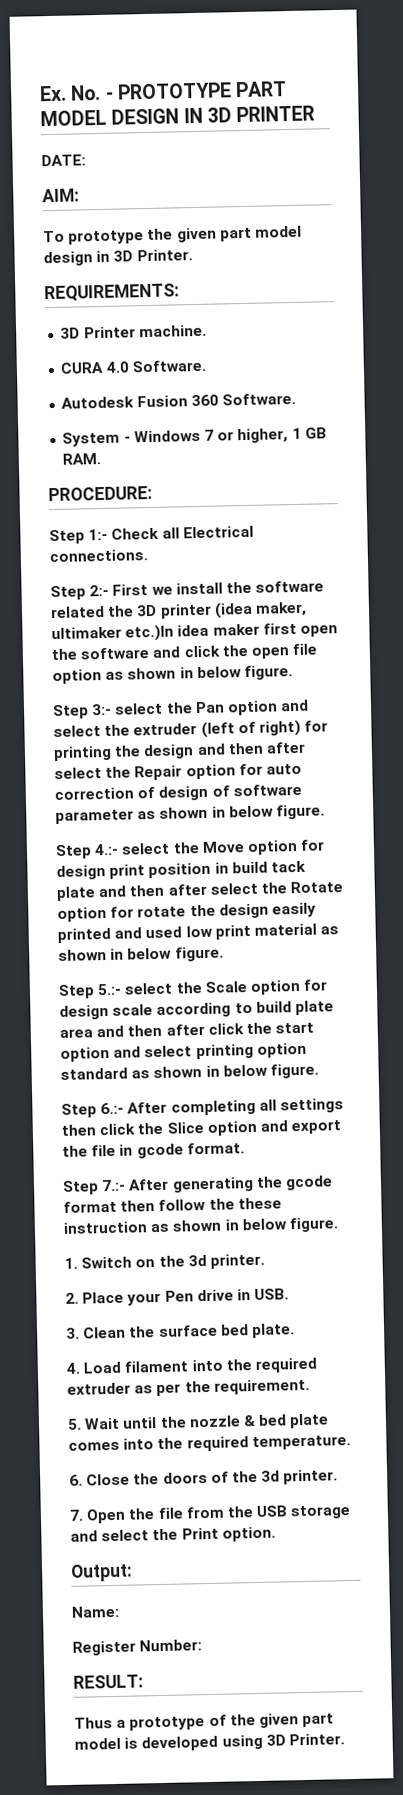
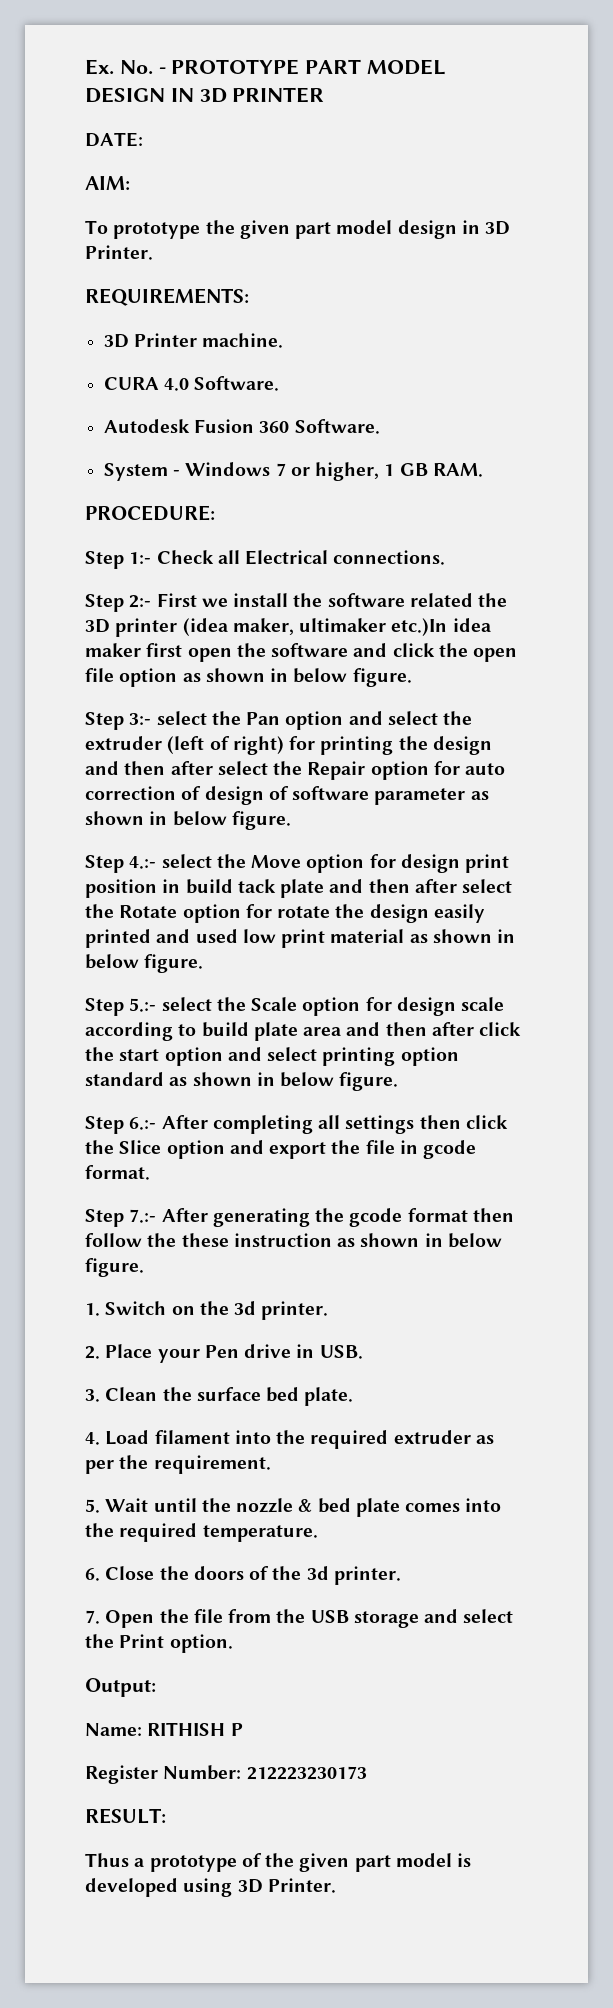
(120, 1611) none -> [147,1722,243,1736] RITHISH P
(203, 1645) none -> [246,1766,367,1780] 212223230173

